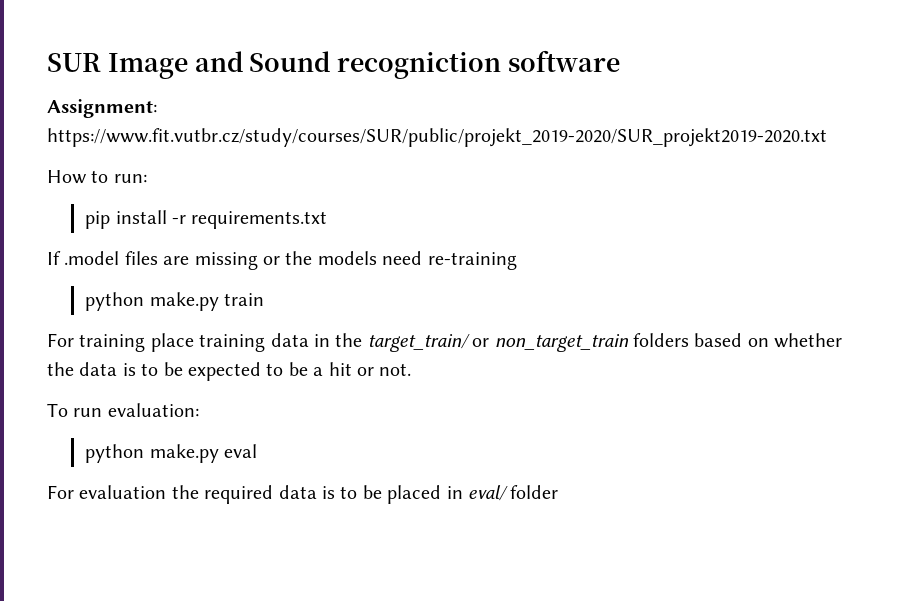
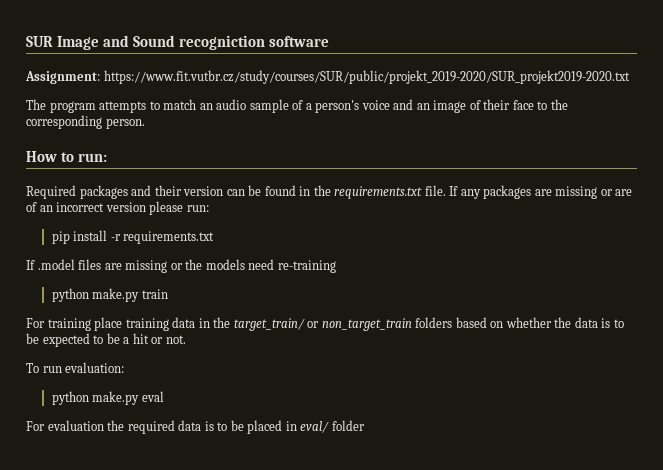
[47,170,109,184] How to -> [26,99,568,113] [26,115,145,129] [26,151,107,162] [26,185,633,199] [26,201,184,215] The program attempts to match an audio sample of a person's voice and an image of their face to the corresponding person. // How to run: // Required packages and their version can be found in the requirements.txt file. If any packages are missing or are of an incorrect version please

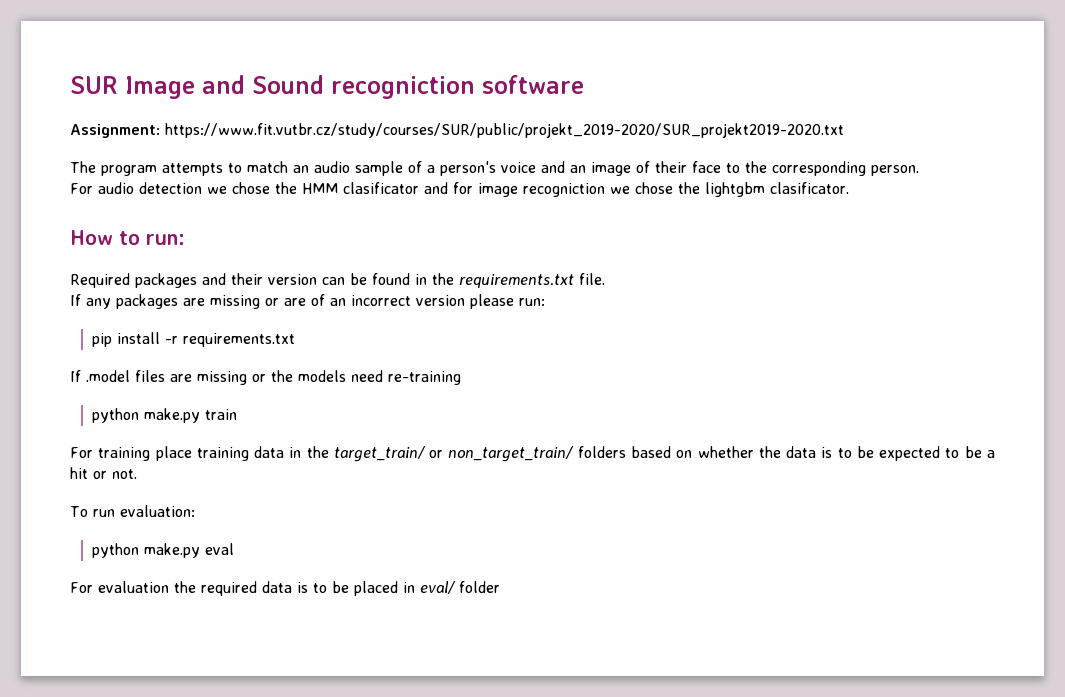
(145, 123) none -> [70,182,849,197] // For audio detection we chose the HMM clasificator and for image recogniction we chose the lightgbm clasificator.
(446, 190) none -> (605, 279) //
[321,318,412,331] non_target_train -> [448,446,575,462] non_target_train/

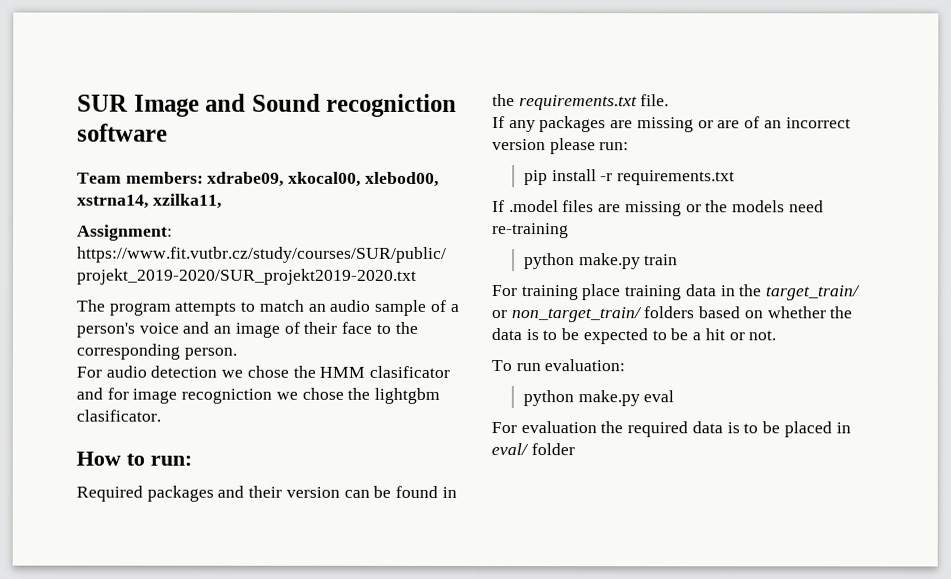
(584, 84) none -> [77,171,439,187] [77,193,222,209] // Team members: xdrabe09, xkocal00, xlebod00, xstrna14, xzilka11,

